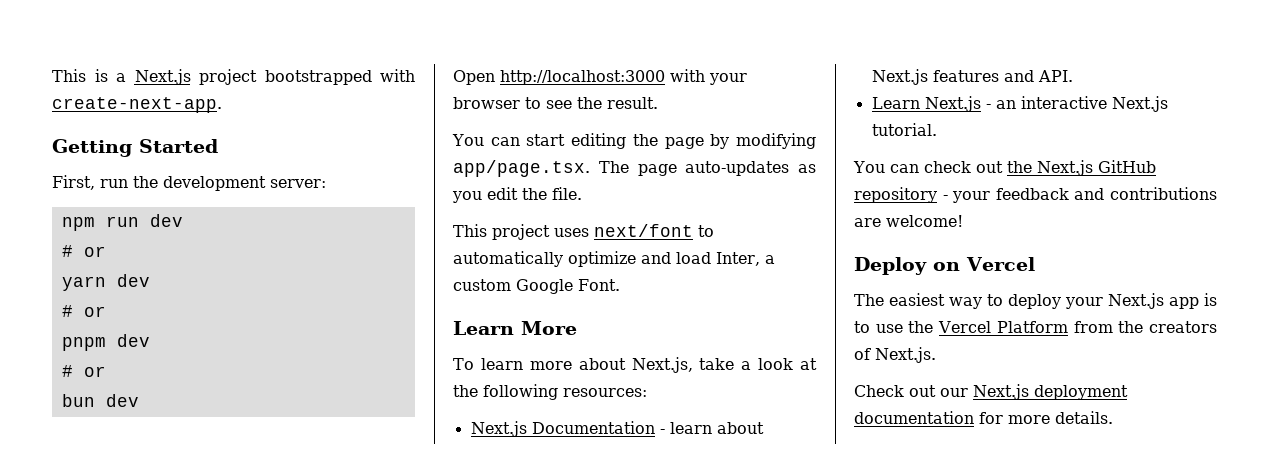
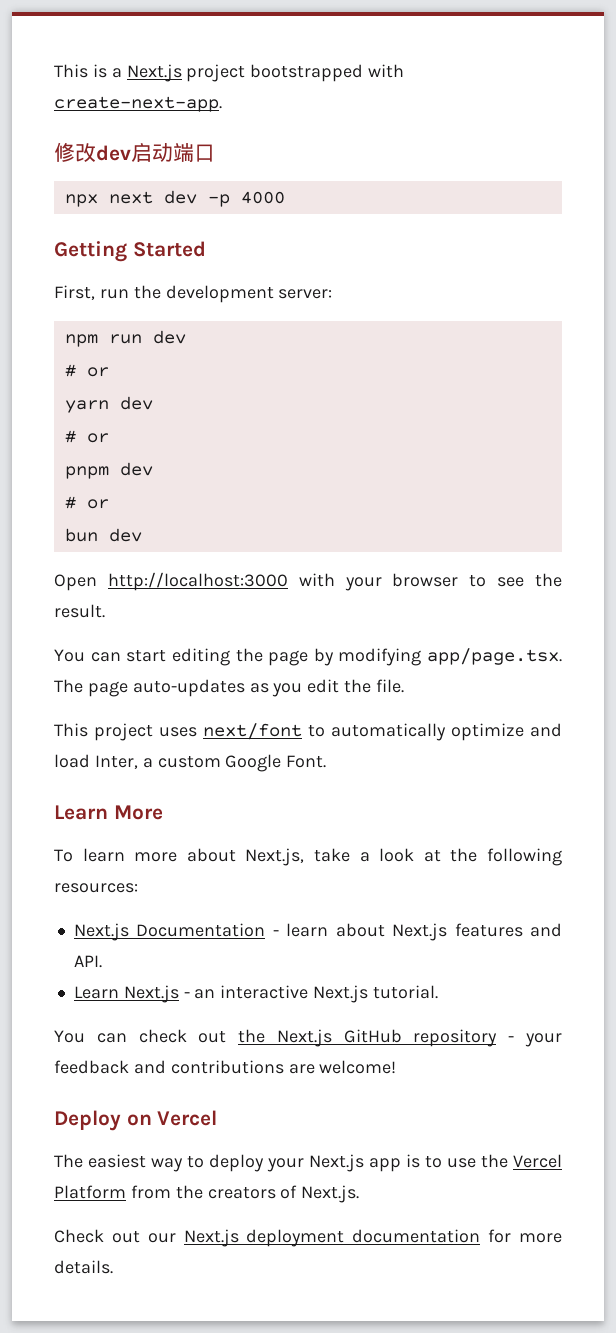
(222, 105) none -> [54,142,215,162] [64,190,285,207] // 修改dev启动端口 // npx next dev -p 4000

